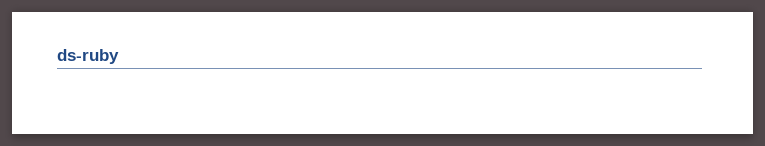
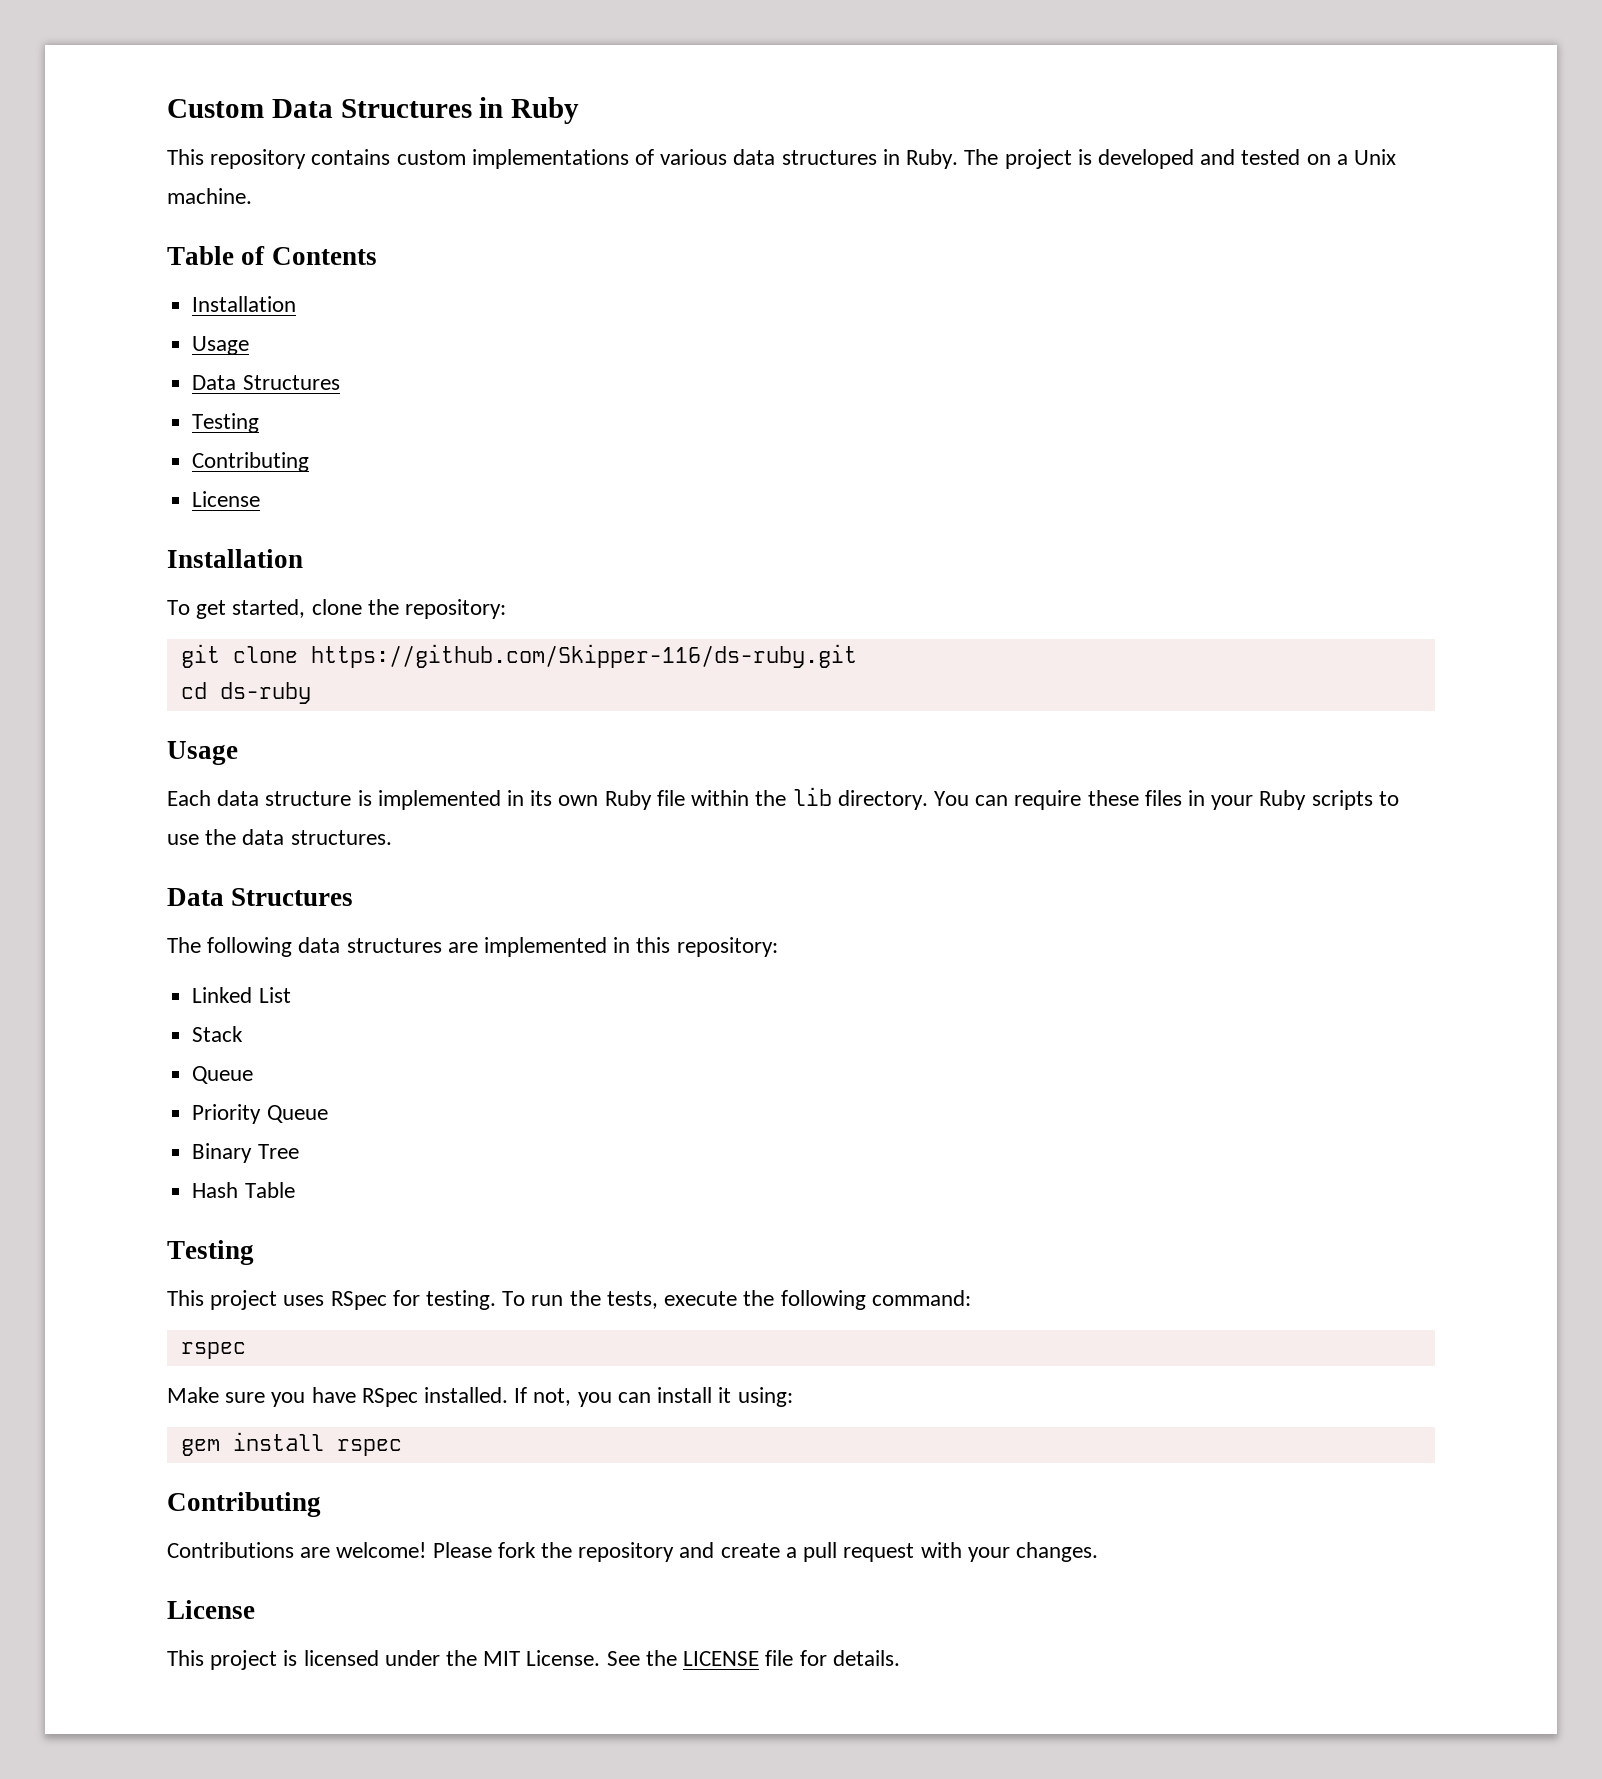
[57,49,119,64] ds-ruby -> [167,97,580,124] [167,149,1396,169] [167,188,252,204] [167,246,377,265] [192,296,297,312] [192,336,250,355] [192,375,340,390] [192,413,260,433] [192,452,310,472] [192,491,261,507] [167,549,303,568] [167,599,507,619] [180,644,857,668] [180,682,311,704] [167,741,238,765] [167,787,1399,810] [167,829,392,845] [167,888,354,906] [167,937,778,957] [192,987,291,1003] [192,1026,244,1042] [192,1066,254,1084] [192,1104,328,1124] [192,1143,299,1163] [192,1182,295,1198] [167,1240,254,1265] [167,1290,971,1310] [180,1342,246,1359] [167,1387,793,1407] [180,1432,402,1456] [167,1492,321,1517] [167,1542,1098,1562] [167,1600,255,1619] [167,1650,900,1670] Custom Data Structures in Ruby // This repository contains custom implementations of various data structures in Ruby. The project is developed and tested on a Unix machine. // Table of Contents // Installation // Usage // Data Structures // Testing // Contributing // License // Installation // To get started, clone the repository: // git clone https://github.com/Skipper-116/ds-ruby.git // cd ds-ruby // Usage // Each data structure is implemented in its own Ruby file within the lib directory. You can require these files in your Ruby scripts to use the data structures. // Data Structures // The following data structures are implemented in this repository: // Linked List // Stack // Queue // Priority Queue // Binary Tree // Hash Table // Testing // This project uses RSpec for testing. To run the tests, execute the following command: // rspec // Make sure you have RSpec installed. If not, you can install it using: // gem install rspec // Contributing // Contributions are welcome! Please fork the repository and create a pull request with your changes. // License // This project is licensed under the MIT License. See the LICENSE file for details.

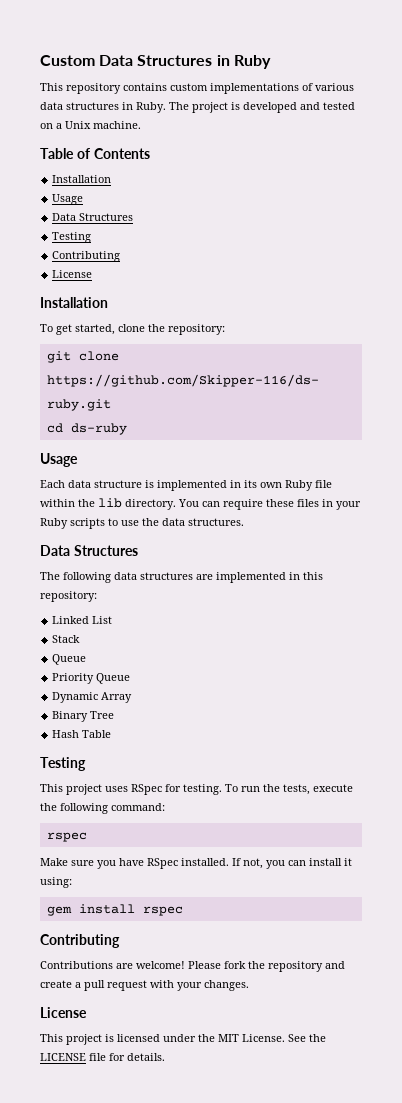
(328, 1114) none -> [52,692,133,703] // Dynamic Array

